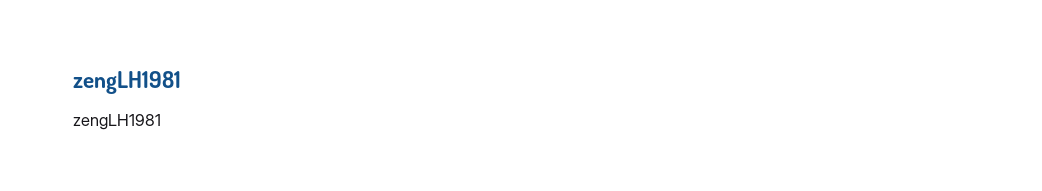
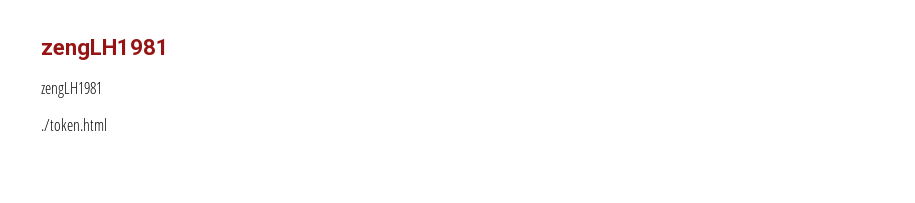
(161, 122) none -> [41,118,107,131] // ./token.html

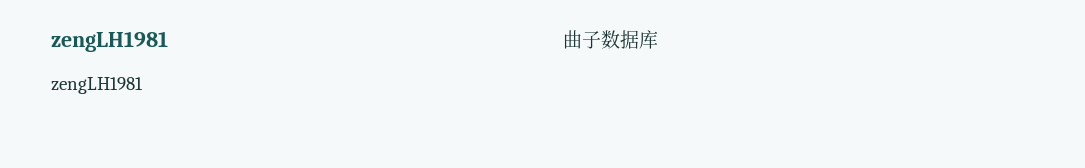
[41,118,107,131] ./token.html -> [563,30,658,49] 曲子数据库

